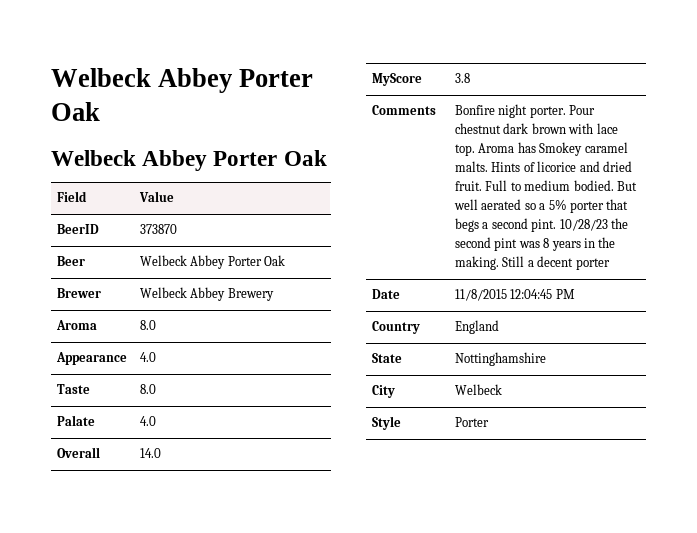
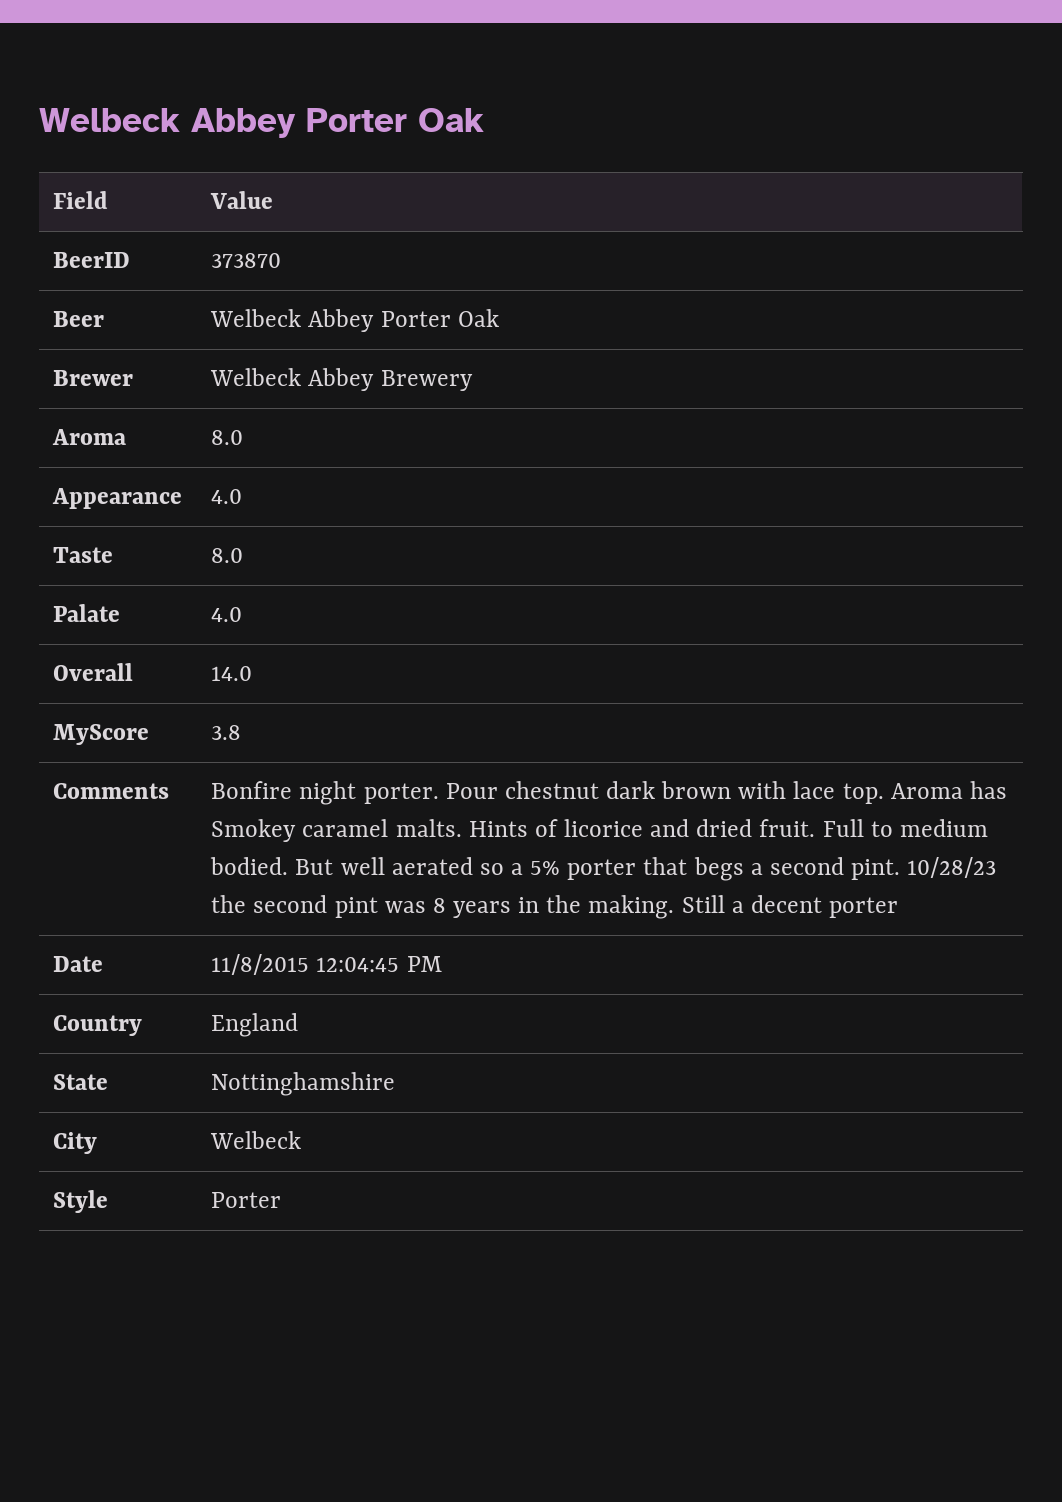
[51,68,314,93] [51,102,100,121] [51,150,327,171] Welbeck Abbey Porter Oak // Welbeck Abbey Porter Oak -> [39,108,484,138] Welbeck Abbey Porter Oak

